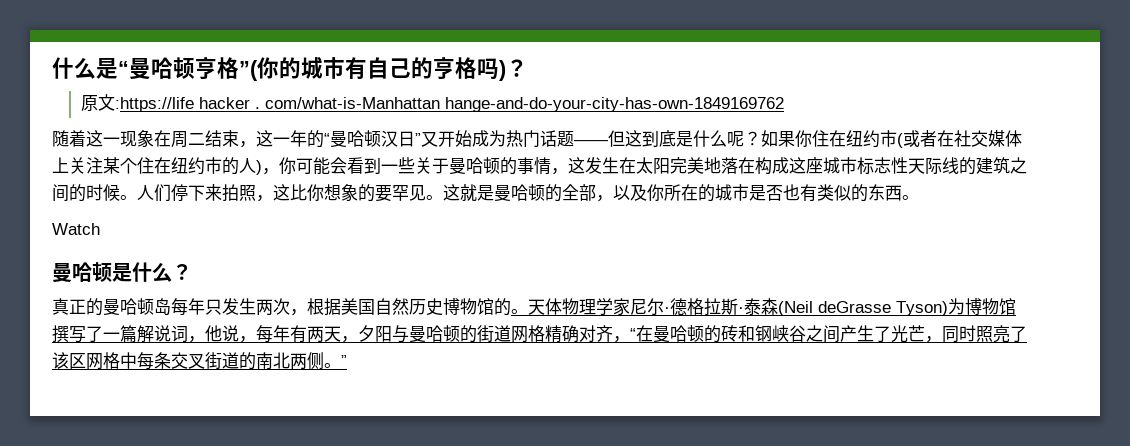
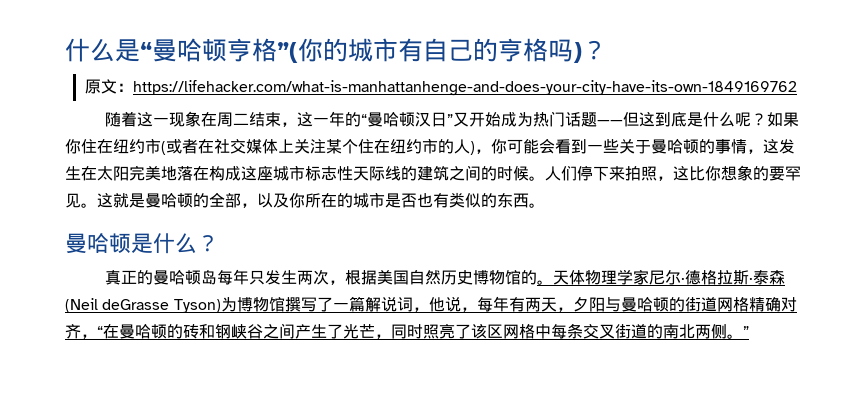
[114,97,784,112] :https://life hacker . com/what-is-Manhattan hange-and-do-your-city-has-own-1849169762 -> [116,80,797,96] ：https://lifehacker.com/what-is-manhattanhenge-and-does-your-city-have-its-own-1849169762
[52,223,100,235] // Watch -> (545, 205) none

